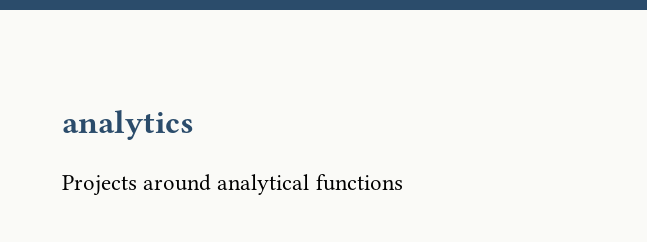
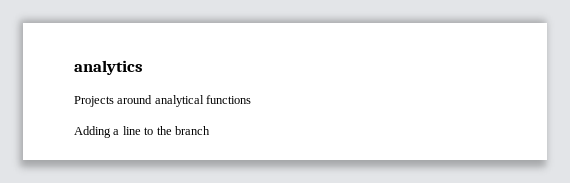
(403, 182) none -> [74,126,210,138] // Adding a line to the branch

